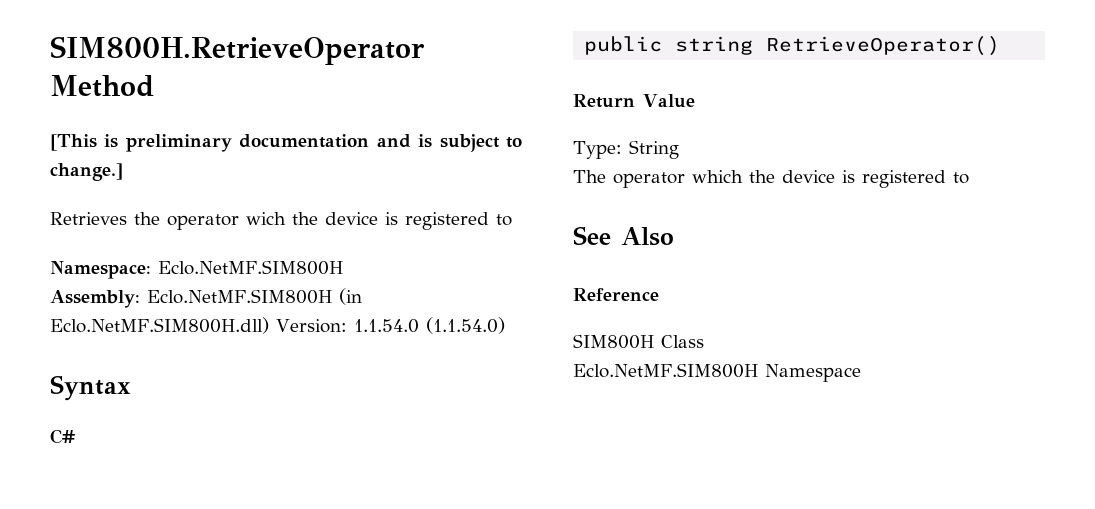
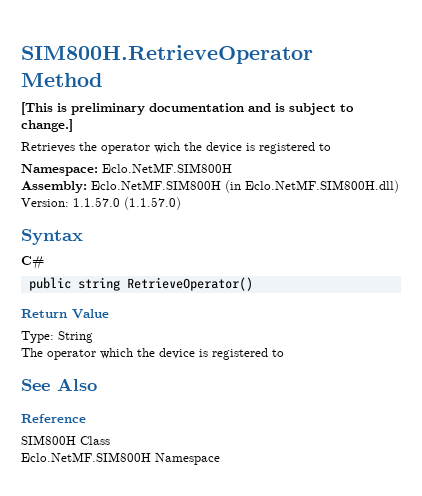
[353,317,505,334] 1.1.54.0 (1.1.54.0) -> [73,197,181,210] 1.1.57.0 (1.1.57.0)

